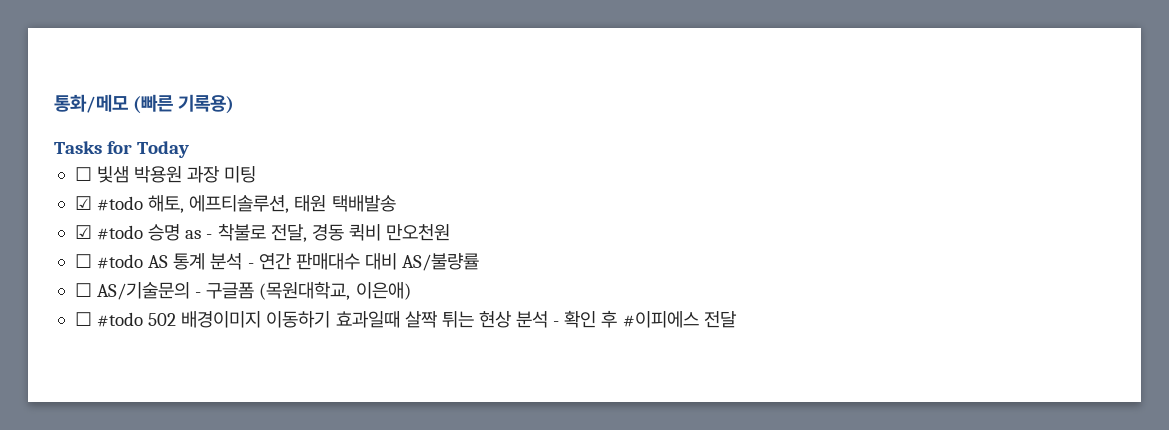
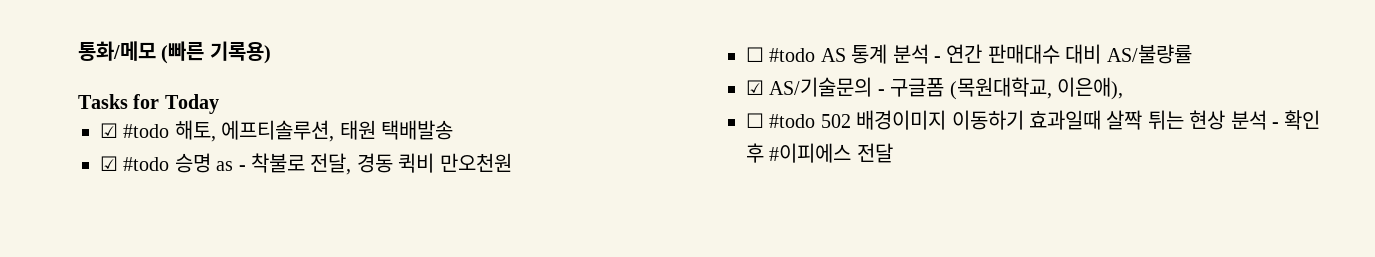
[74,166,257,183] // ☐ 빛샘 박용원 과장 미팅 -> (219, 104) none
[74,283,92,297] ☐ -> [746,80,764,95] ☑
[355,282,411,300] 이은애) -> [1057,77,1123,100] 이은애),

